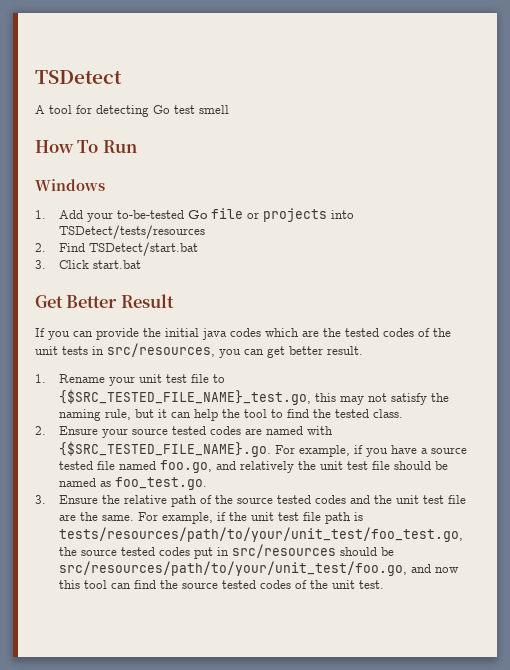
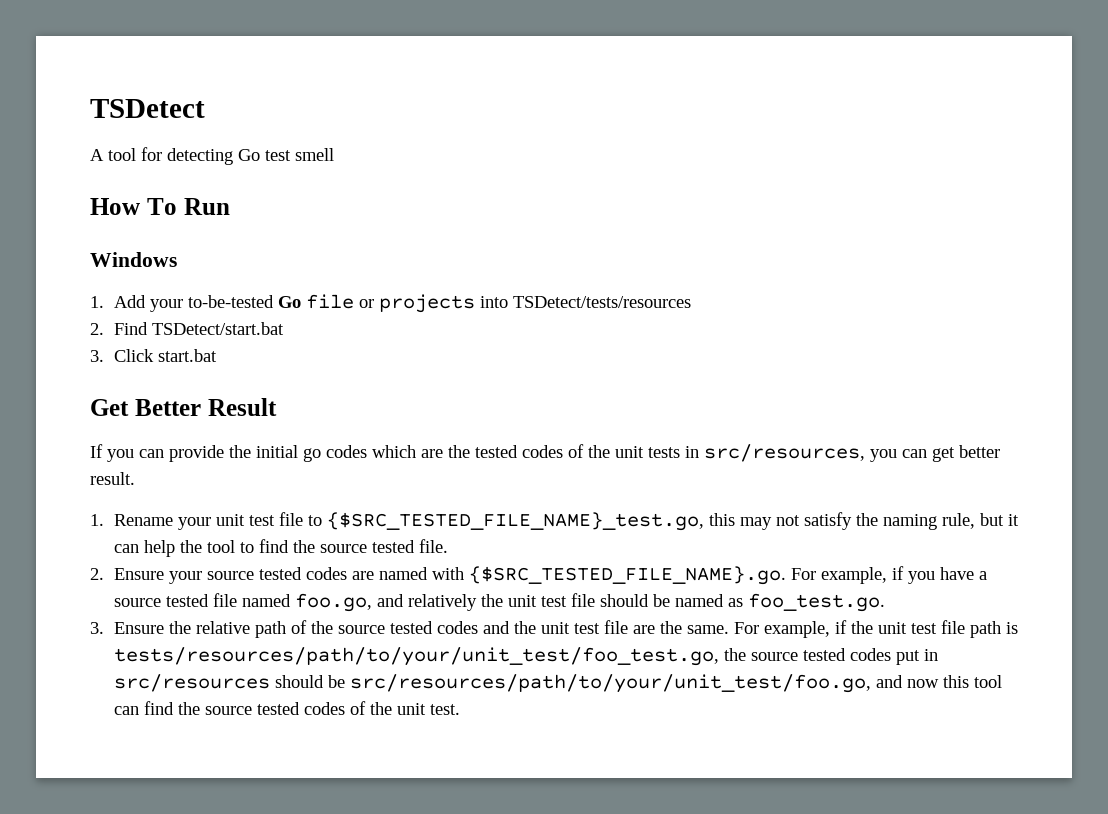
[202,328,227,340] java -> [303,448,321,462] go
[334,409,403,418] tested class. -> [319,539,448,553] source tested file.

